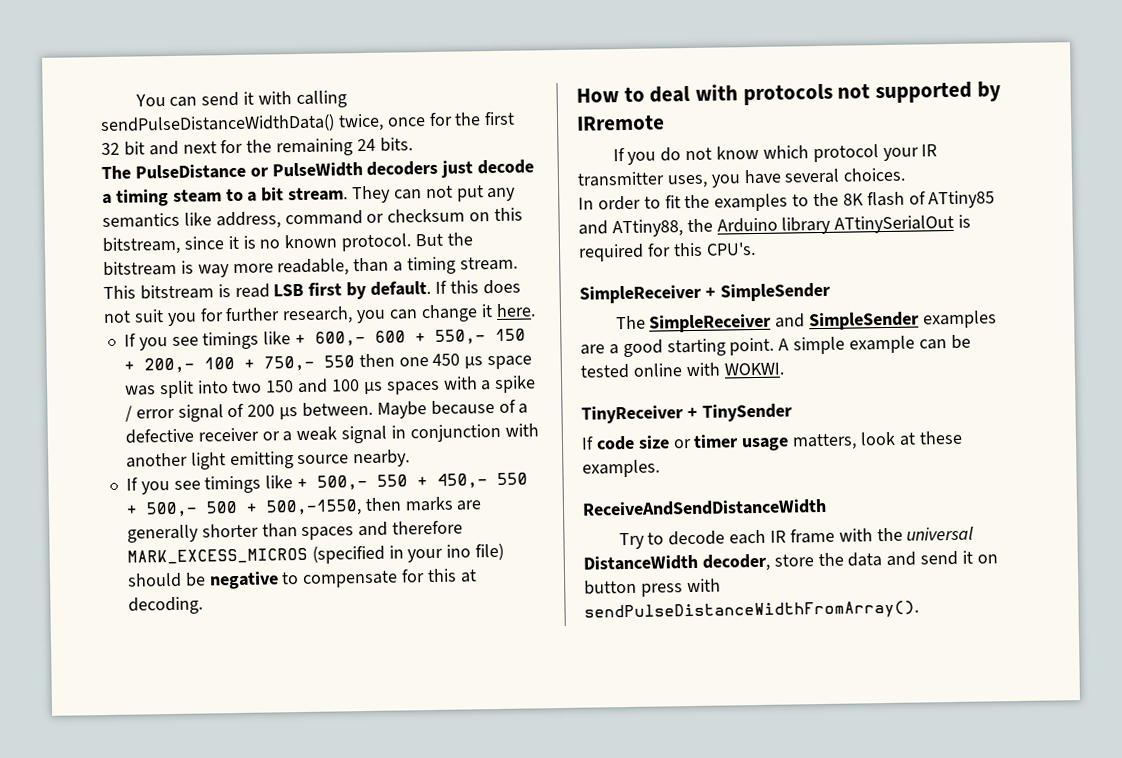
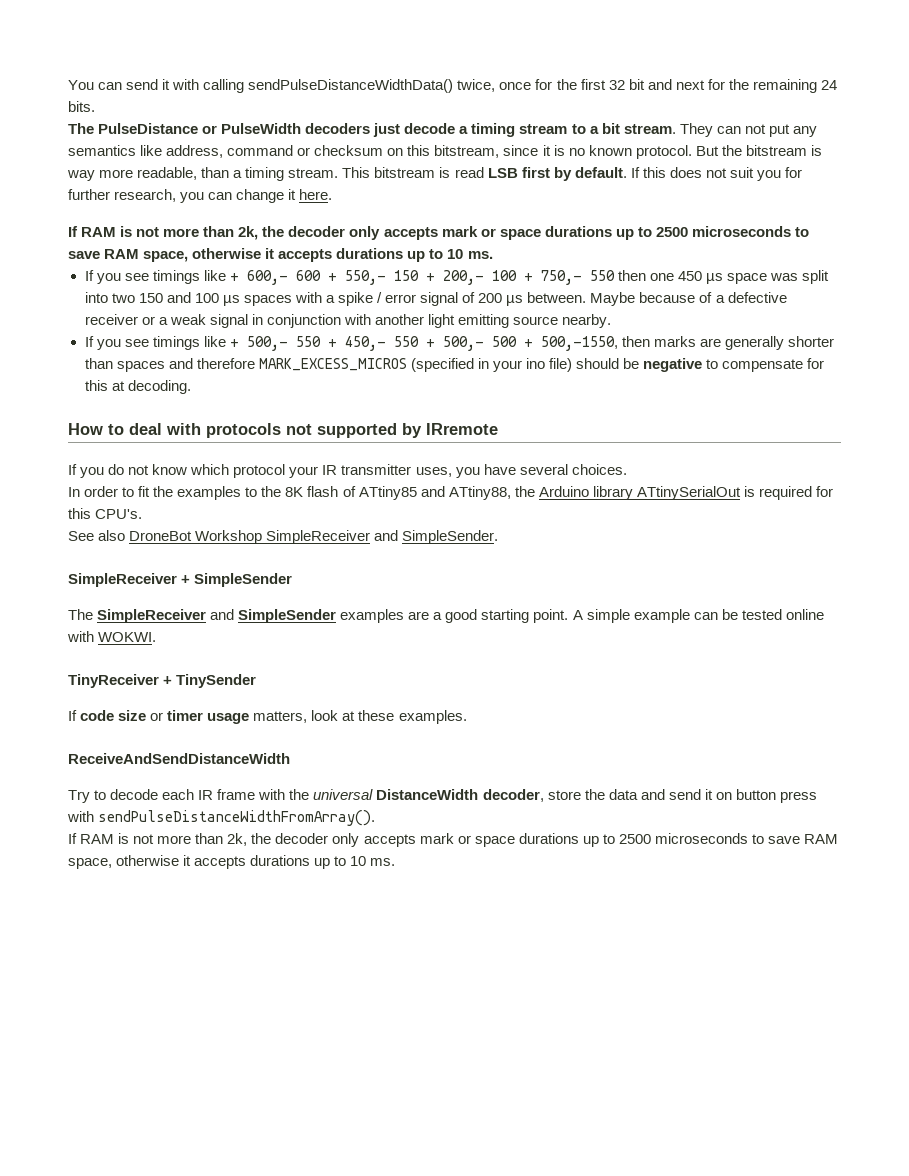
[172,189,222,203] steam -> [519,124,568,134] stream
(536, 310) none -> [68,226,809,240] [68,248,493,262] // If RAM is not more than 2k, the decoder only accepts mark or space durations up to 2500 microseconds to save RAM space, otherwise it accepts durations up to 10 ms.
(756, 249) none -> [68,530,499,544] // See also DroneBot Workshop SimpleReceiver and SimpleSender.
(919, 611) none -> [68,833,839,847] [68,855,396,869] // If RAM is not more than 2k, the decoder only accepts mark or space durations up to 2500 microseconds to save RAM space, otherwise it accepts durations up to 10 ms.

